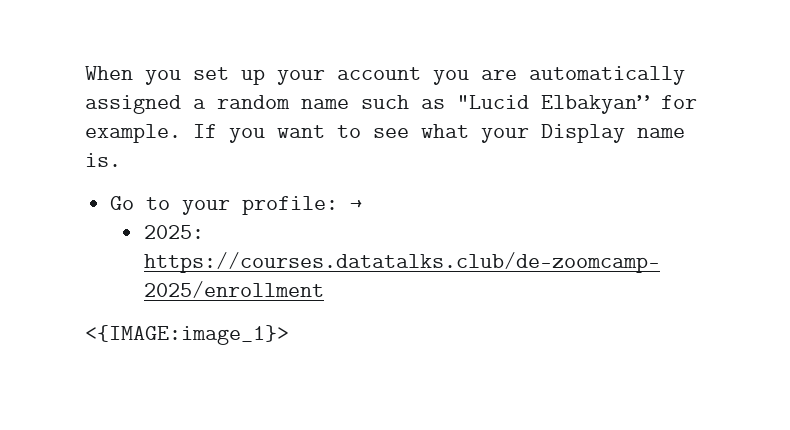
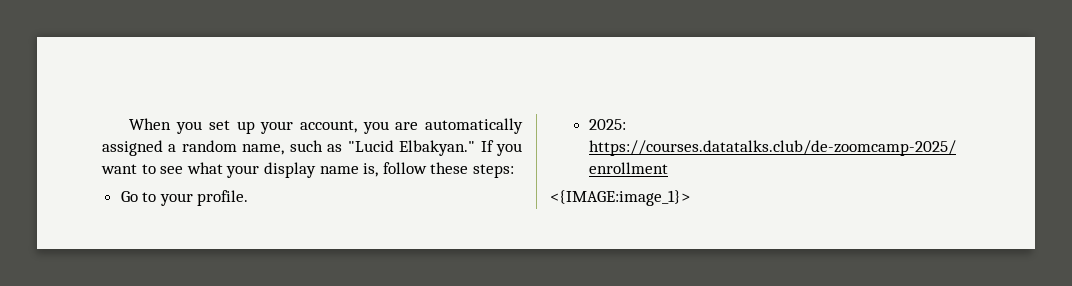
[337,67,421,80] account -> [299,120,357,133] account,
[301,99,349,109] name -> [242,144,285,155] name,
[541,95,697,114] [85,124,181,143] Elbakyan” for example. -> [399,140,476,156] Elbakyan."
[541,124,685,143] [85,153,121,167] Display name is. -> [263,162,514,178] display name is, follow these steps:
[242,196,363,215] profile: → -> [197,190,249,206] profile.

